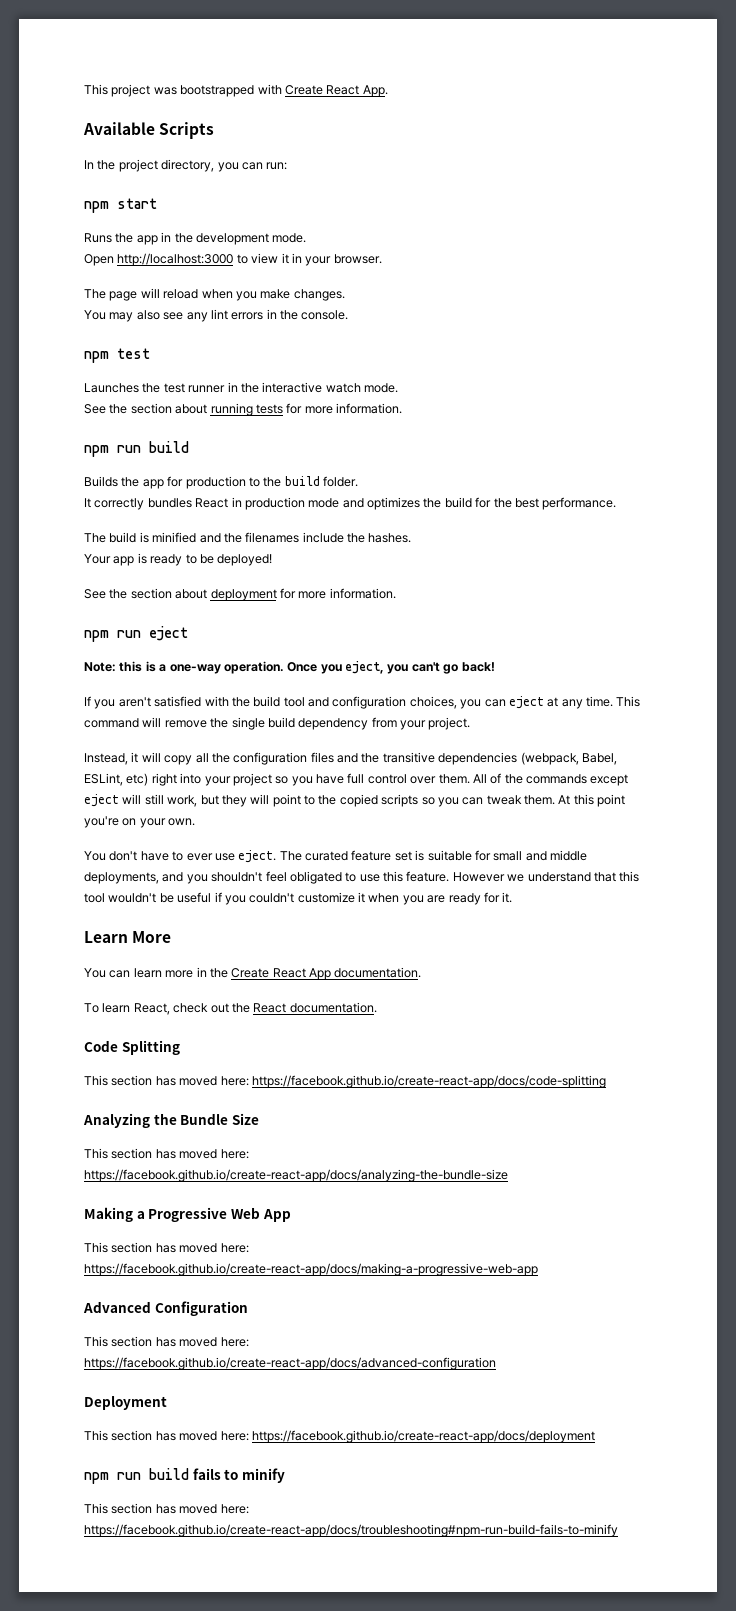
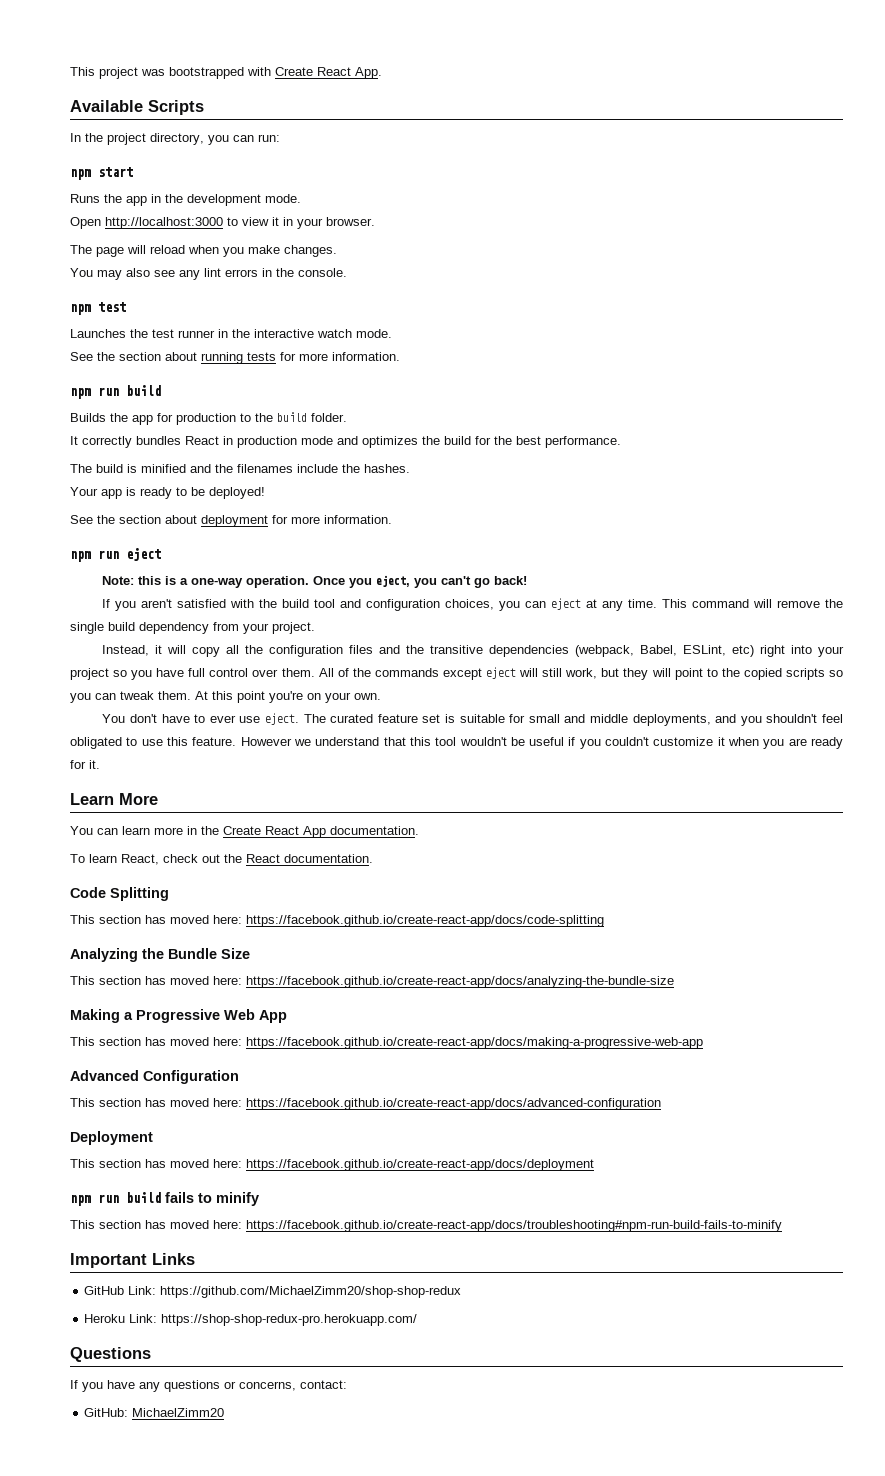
(618, 1530) none -> [70,1253,195,1268] [84,1286,462,1298] [84,1314,418,1326] [70,1347,151,1362] [70,1380,347,1392] [84,1408,225,1417] // Important Links // GitHub Link: https://github.com/MichaelZimm20/shop-shop-redux // Heroku Link: https://shop-shop-redux-pro.herokuapp.com/ // Questions // If you have any questions or concerns, contact: // GitHub: MichaelZimm20

